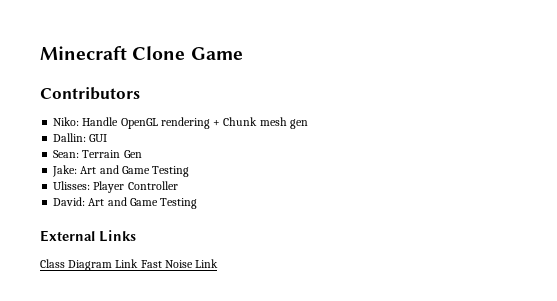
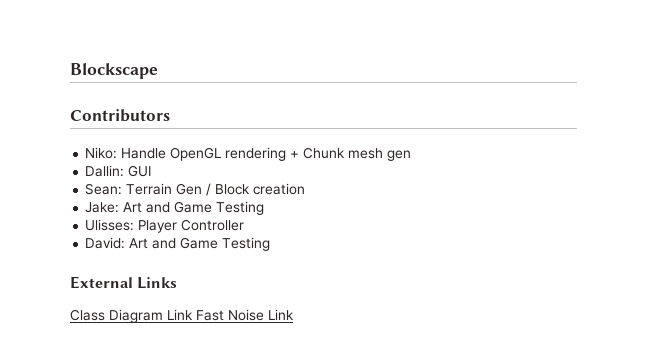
[40,46,243,60] Minecraft Clone Game -> [70,63,158,79] Blockscape
(142, 154) none -> [206,183,306,196] / Block creation

